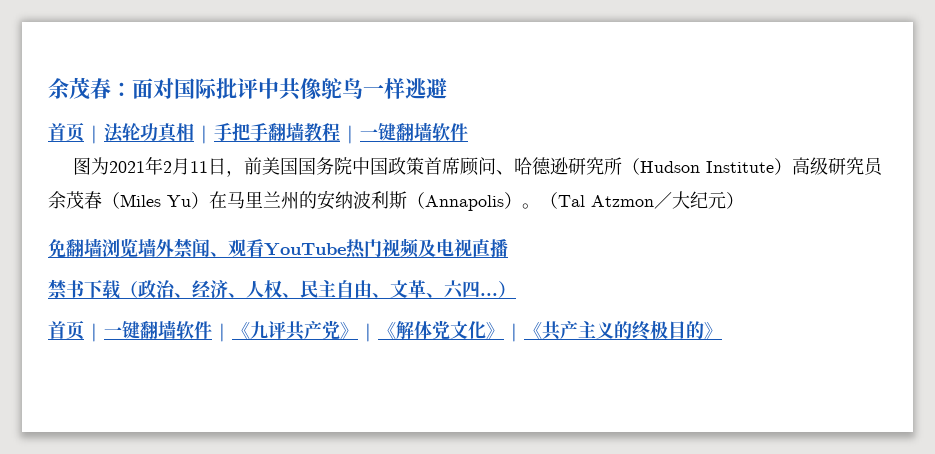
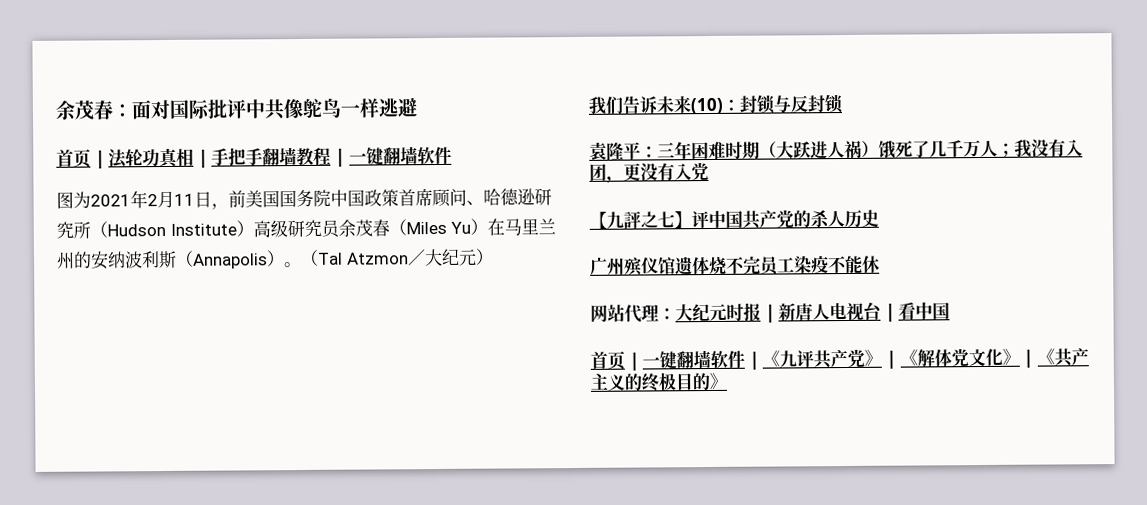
[48,238,508,259] [48,279,516,299] 免翻墙浏览墙外禁闻、观看YouTube热门视频及电视直播 // 禁书下载（政治、经济、人权、民主自由、文革、六四...） -> [588,94,843,115] [589,139,1083,161] [589,162,709,184] [589,209,879,229] [590,255,880,276] [590,301,951,323] 我们告诉未来(10)：封锁与反封锁 // 袁隆平：三年困难时期（大跃进人祸）饿死了几千万人；我没有入团，更没有入党 // 【九評之七】评中国共产党的杀人历史 // 广州殡仪馆遗体烧不完员工染疫不能休 // 网站代理：大纪元时报 | 新唐人电视台 | 看中国

